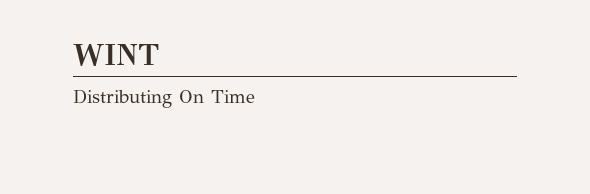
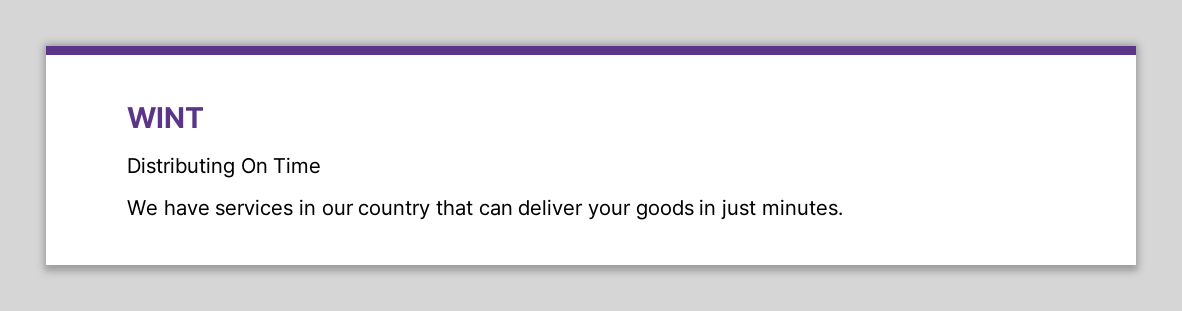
(255, 96) none -> [127,199,843,220] // We have services in our country that can deliver your goods in just minutes.

